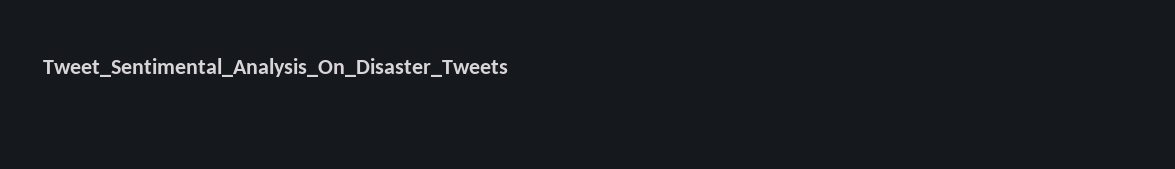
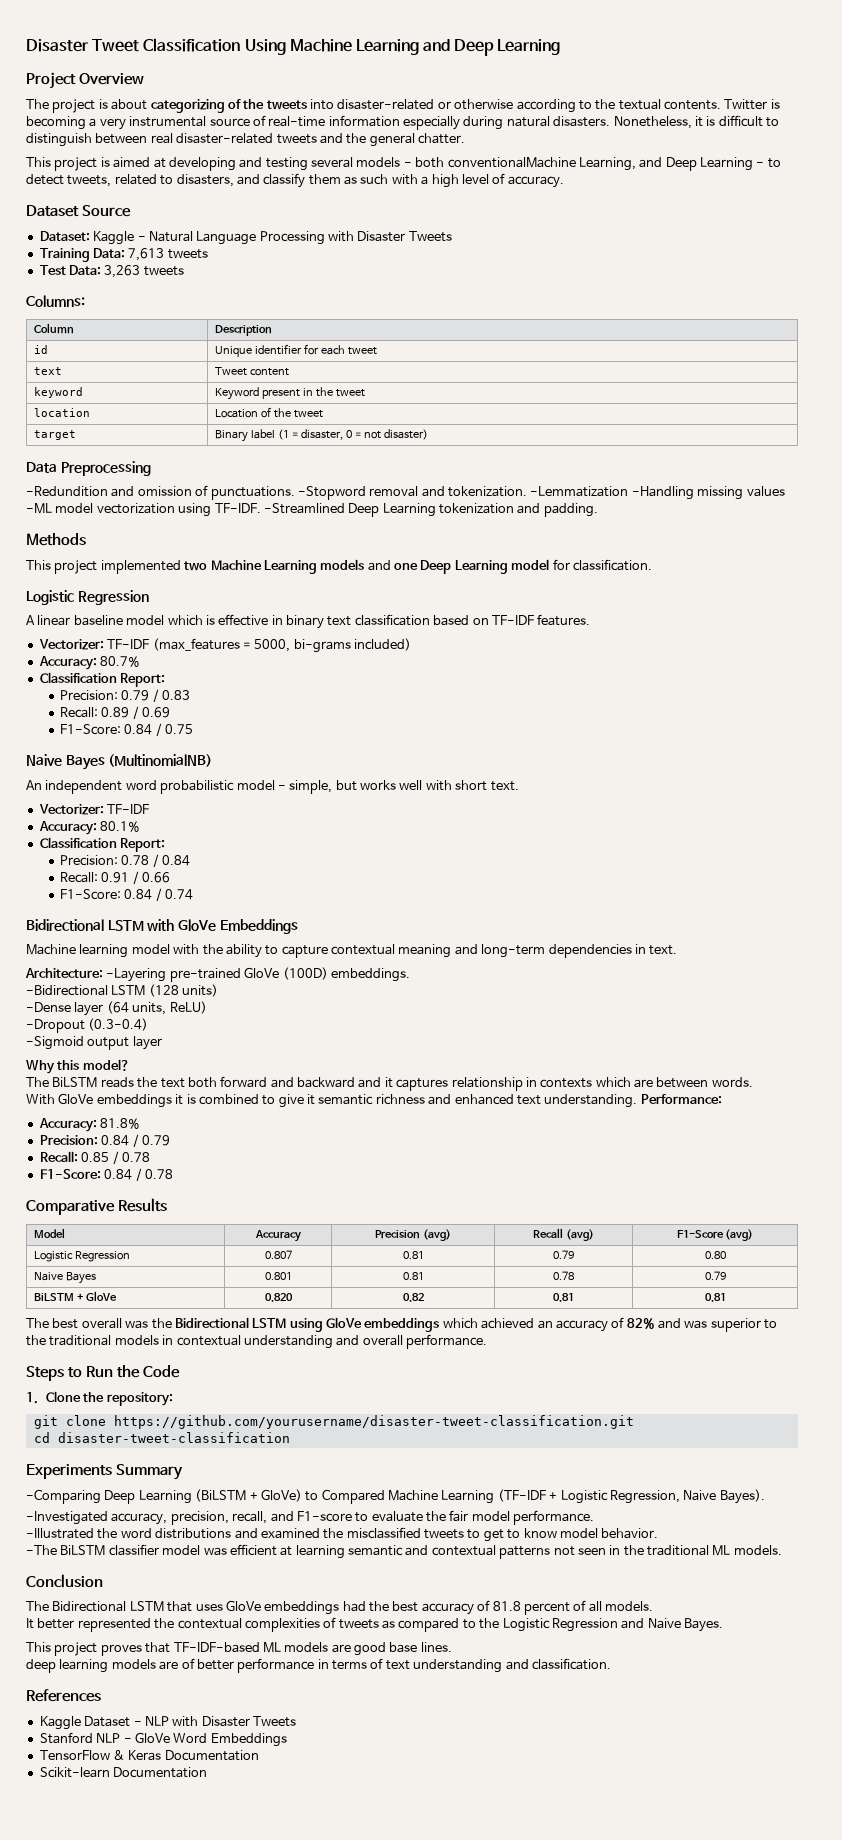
[43,58,508,77] Tweet_Sentimental_Analysis_On_Disaster_Tweets -> [26,38,561,56] [26,72,144,89] [26,99,780,113] [26,115,779,130] [26,133,465,147] [26,157,781,171] [26,173,564,188] [26,205,131,217] [39,231,452,245] [39,248,208,262] [39,265,184,278] [26,295,85,307] [33,323,74,334] [214,325,272,336] [33,345,48,354] [214,344,377,357] [33,367,62,375] [214,367,289,376] [33,387,83,398] [214,387,365,400] [33,408,90,417] [214,407,323,418] [33,430,76,440] [214,429,428,442] [26,461,151,476] [26,485,785,500] [26,503,598,517] [26,533,86,546] [26,559,652,574] [26,590,149,605] [26,614,591,629] [38,638,411,653] [38,656,141,670] [39,672,166,687] [59,689,190,702] [59,706,170,719] [59,723,193,736] [26,754,213,770] [26,780,519,794] [38,804,150,815] [38,821,141,835] [39,837,166,852] [59,854,190,867] [59,871,170,884] [59,888,193,901] [26,919,298,934] [26,944,678,958] [25,967,410,982] [26,984,219,997] [26,1001,207,1016] [26,1018,149,1033] [26,1036,162,1050] [26,1059,130,1074] [26,1076,753,1091] [26,1093,722,1108] [38,1118,141,1132] [39,1134,170,1147] [39,1151,150,1164] [39,1168,173,1181] [26,1198,167,1215] [33,1228,65,1238] [254,1230,301,1242] [375,1229,451,1241] [533,1228,594,1241] [676,1229,754,1241] [33,1251,130,1262] [264,1250,292,1259] [402,1251,424,1259] [553,1250,575,1259] [704,1251,726,1259] [33,1272,96,1284] [264,1272,292,1280] [402,1272,424,1280] [553,1271,575,1280] [704,1271,726,1280] [33,1291,117,1301] [264,1293,293,1302] [402,1293,424,1302] [553,1293,575,1302] [704,1293,726,1302] [26,1317,778,1332] [26,1334,487,1349] [26,1365,180,1381] [26,1391,173,1406] [33,1415,634,1429] [33,1432,290,1443] [26,1464,183,1480] [26,1489,765,1504] [26,1510,595,1525] [26,1527,659,1542] [26,1544,782,1559] [26,1574,103,1588] [26,1600,653,1615] [26,1617,723,1632] [26,1642,452,1656] [26,1658,611,1673] [26,1689,101,1702] [39,1716,296,1730] [39,1732,287,1747] [39,1750,259,1761] [39,1767,208,1778] Disaster Tweet Classification Using Machine Learning and Deep Learning // Project Overview // The project is about categorizing of the tweets into disaster-related or otherwise according to the textual contents. Twitter is becoming a very instrumental source of real-time information especially during natural disasters. Nonetheless, it is difficult to distinguish between real disaster-related tweets and the general chatter. // This project is aimed at developing and testing several models - both conventionalMachine Learning, and Deep Learning - to detect tweets, related to disasters, and classify them as such with a high level of accuracy. // Dataset Source // Dataset: Kaggle - Natural Language Processing with Disaster Tweets // Training Data: 7,613 tweets // Test Data: 3,263 tweets // Columns: // Column | Description // id | Unique identifier for each tweet // text | Tweet content // keyword | Keyword present in the tweet // location | Location of the tweet // target | Binary label (1 = disaster, 0 = not disaster) // Data Preprocessing // -Redundition and omission of punctuations. -Stopword removal and tokenization. -Lemmatization -Handling missing values -ML model vectorization using TF-IDF. -Streamlined Deep Learning tokenization and padding. // Methods // This project implemented two Machine Learning models and one Deep Learning model for classification. // Logistic Regression // A linear baseline model which is effective in binary text classification based on TF-IDF features. // Vectorizer: TF-IDF (max_features = 5000, bi-grams included) // Accuracy: 80.7% // Classification Report: // Precision: 0.79 / 0.83 // Recall: 0.89 / 0.69 // F1-Score: 0.84 / 0.75 // Naive Bayes (MultinomialNB) // An independent word probabilistic model - simple, but works well with short text. // Vectorizer: TF-IDF // Accuracy: 80.1% // Classification Report: // Precision: 0.78 / 0.84 // Recall: 0.91 / 0.66 // F1-Score: 0.84 / 0.74 // Bidirectional LSTM with GloVe Embeddings // Machine learning model with the ability to capture contextual meaning and long-term dependencies in text. // Architecture: -Layering pre-trained GloVe (100D) embeddings. // -Bidirectional LSTM (128 units) // -Dense layer (64 units, ReLU) // -Dropout (0.3-0.4) // -Sigmoid output layer // Why this model? // The BiLSTM reads the text both forward and backward and it captures relationship in contexts which are between words. // With GloVe embeddings it is combined to give it semantic richness and enhanced text understanding. Performance: // Accuracy: 81.8% // Precision: 0.84 / 0.79 // Recall: 0.85 / 0.78 // F1-Score: 0.84 / 0.78 // Comparative Results // Model | Accuracy | Precision (avg) | Recall (avg) | F1-Score (avg) // Logistic Regression | 0.807 | 0.81 | 0.79 | 0.80 // Naive Bayes | 0.801 | 0.81 | 0.78 | 0.79 // BiLSTM + GloVe | 0.820 | 0.82 | 0.81 | 0.81 // The best overall was the Bidirectional LSTM using GloVe embeddings which achieved an accuracy of 82% and was superior to the traditional models in contextual understanding and overall performance. // Steps to Run the Code // 1. Clone the repository: // git clone https://github.com/yourusername/disaster-tweet-classification.git // cd disaster-tweet-classification // Experiments Summary // -Comparing Deep Learning (BiLSTM + GloVe) to Compared Machine Learning (TF-IDF + Logistic Regression, Naive Bayes). // -Investigated accuracy, precision, recall, and F1-score to evaluate the fair model performance. // -Illustrated the word distributions and examined the misclassified tweets to get to know model behavior. // -The BiLSTM classifier model was efficient at learning semantic and contextual patterns not seen in the traditional ML models. // Conclusion // The Bidirectional LSTM that uses GloVe embeddings had the best accuracy of 81.8 percent of all models. // It better represented the contextual complexities of tweets as compared to the Logistic Regression and Naive Bayes. // This project proves that TF-IDF-based ML models are good base lines. // deep learning models are of better performance in terms of text understanding and classification. // References // Kaggle Dataset - NLP with Disaster Tweets // Stanford NLP - GloVe Word Embeddings // TensorFlow & Keras Documentation // Scikit-learn Documentation

